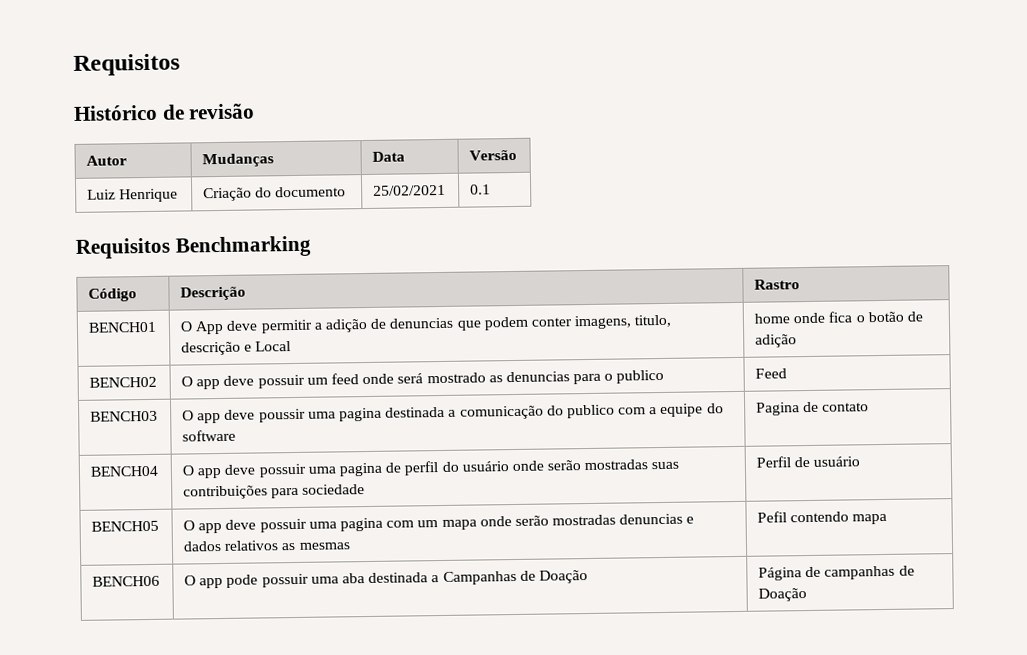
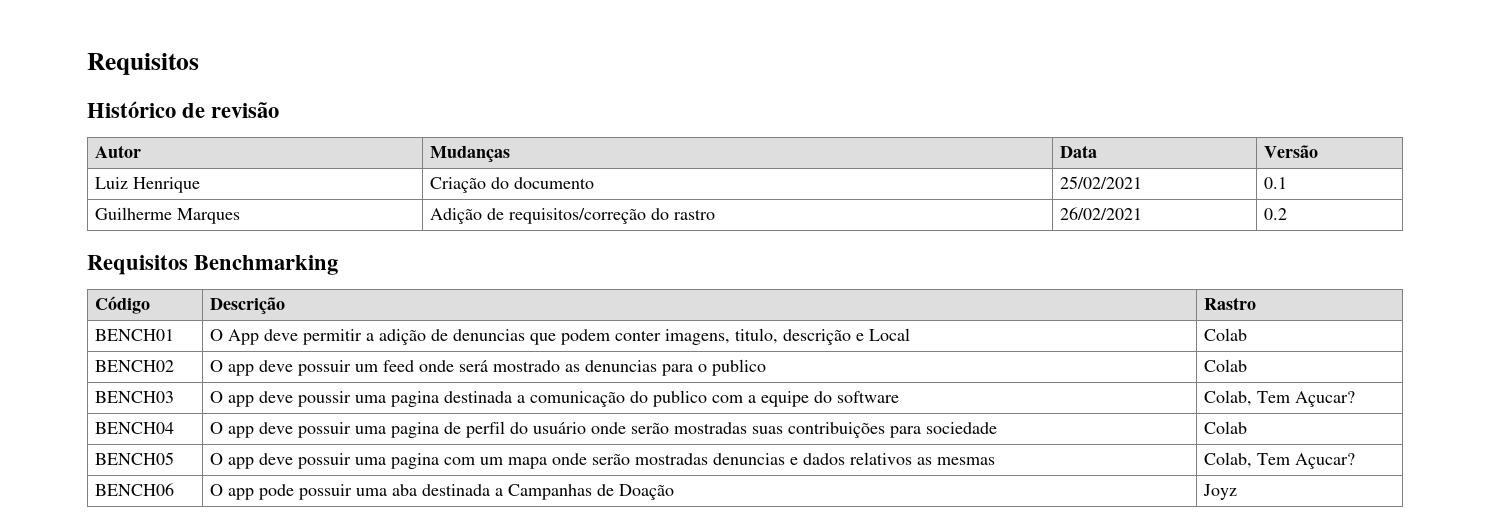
(492, 189) none -> [95,207,241,224] [430,208,716,224] [1060,207,1143,220] [1264,208,1288,220] // Guilherme Marques | Adição de requisitos/correção do rastro | 26/02/2021 | 0.2
[754,311,923,324] [755,334,798,348] home onde fica o botão de adição -> [1204,328,1248,341] Colab
[755,368,788,379] Feed -> [1204,359,1248,372] Colab
[756,401,870,416] Pagina de contato -> [1204,390,1356,407] Colab, Tem Açucar?
[756,456,861,468] Perfil de usuário -> [1204,421,1248,434] Colab
[757,511,888,525] Pefil contendo mapa -> [1204,452,1356,469] Colab, Tem Açucar?
[758,565,915,581] [758,588,808,602] Página de campanhas de Doação -> [1203,484,1238,500] Joyz

